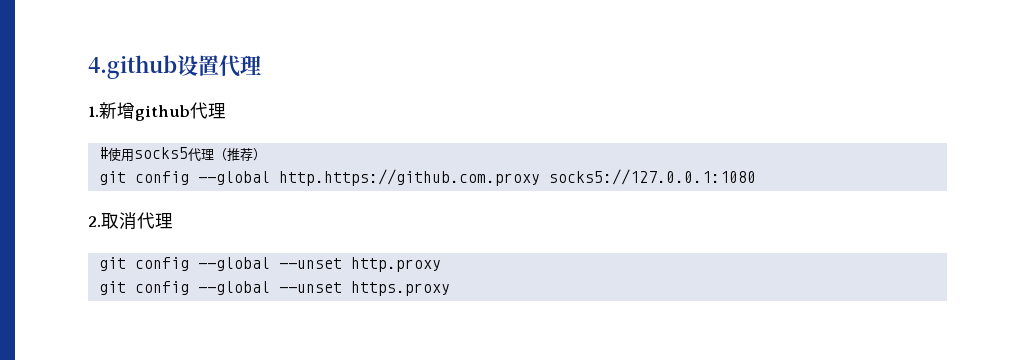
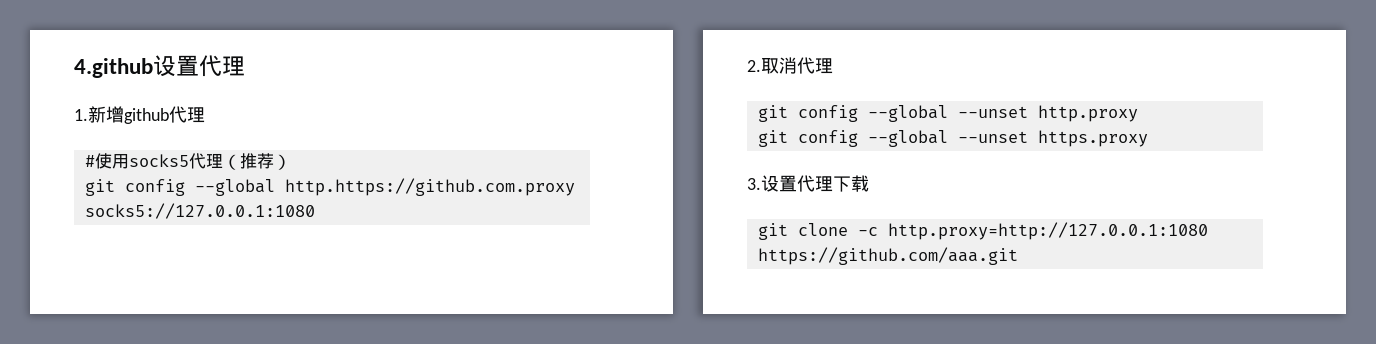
(450, 288) none -> [747,175,869,192] [757,222,1208,240] [757,247,1018,265] // 3.设置代理下载 // git clone -c http.proxy=http://127.0.0.1:1080 https://github.com/aaa.git

